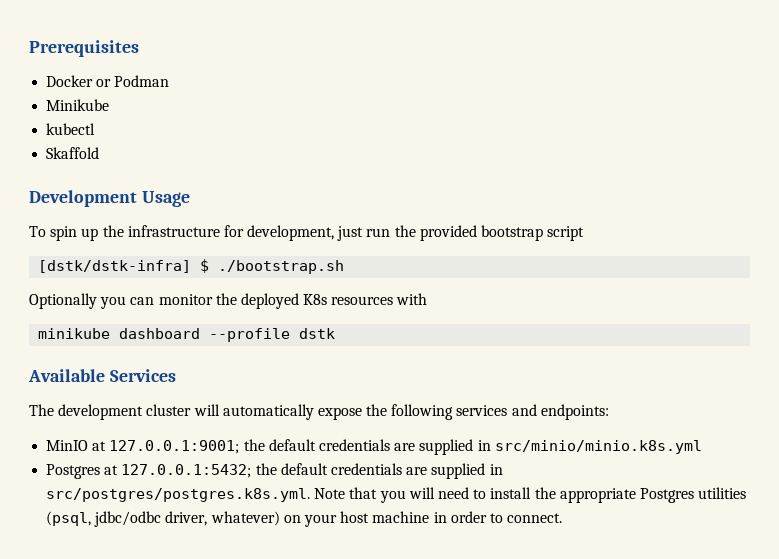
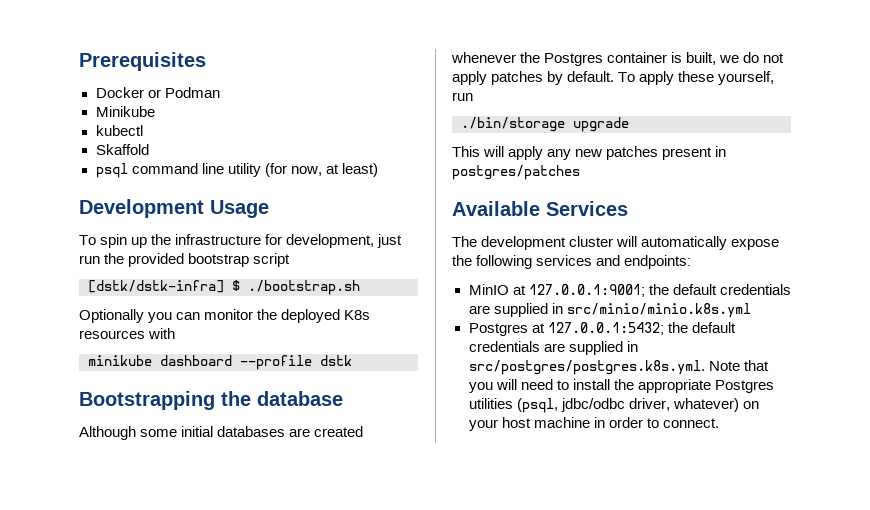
(100, 153) none -> [95,163,378,178] // psql command line utility (for now, at least)
(336, 333) none -> [79,391,343,410] [79,426,364,440] [451,52,785,66] [452,71,775,85] [452,92,473,101] [461,117,629,132] [452,146,727,160] [452,165,580,180] // Bootstrapping the database // Although some initial databases are created whenever the Postgres container is built, we do not apply patches by default. To apply these yourself, run // ./bin/storage upgrade // This will apply any new patches present in postgres/patches

